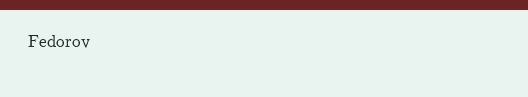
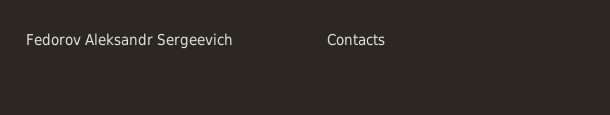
(90, 42) none -> [85,33,385,49] Aleksandr Sergeevich Contacts

